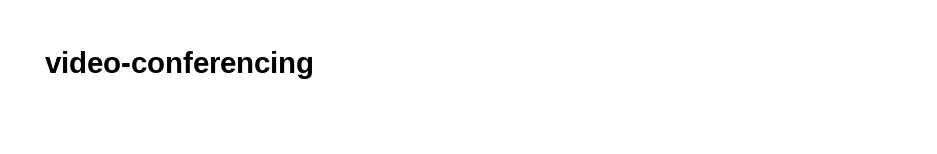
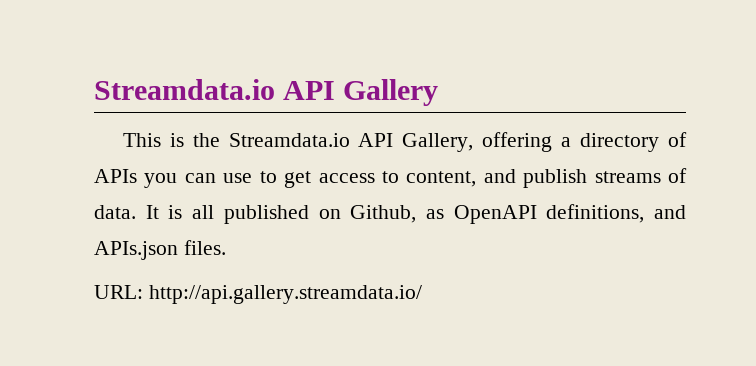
[45,51,314,79] video-conferencing -> [94,79,439,106] [122,132,687,152] [94,168,688,188] [94,204,686,224] [94,240,226,260] [94,285,422,304] Streamdata.io API Gallery // This is the Streamdata.io API Gallery, offering a directory of APIs you can use to get access to content, and publish streams of data. It is all published on Github, as OpenAPI definitions, and APIs.json files. // URL: http://api.gallery.streamdata.io/

